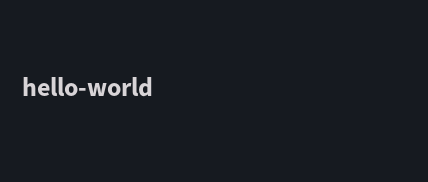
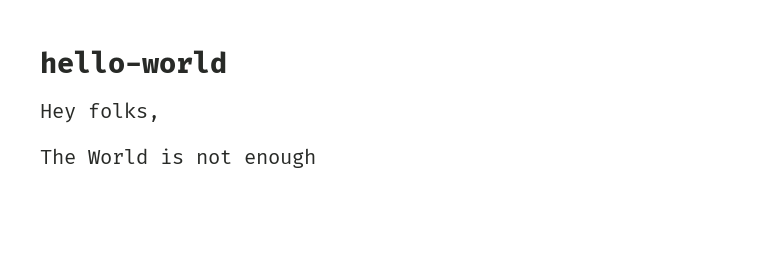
(153, 87) none -> [40,102,160,123] [40,148,316,168] // Hey folks, // The World is not enough

